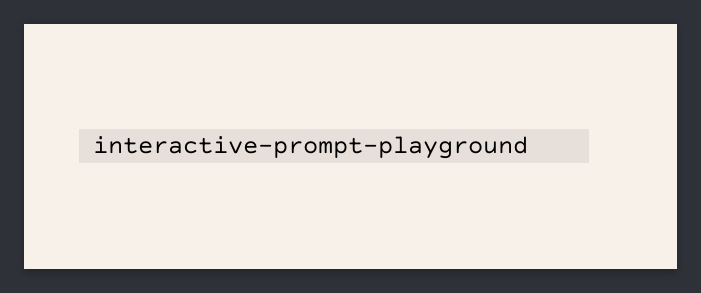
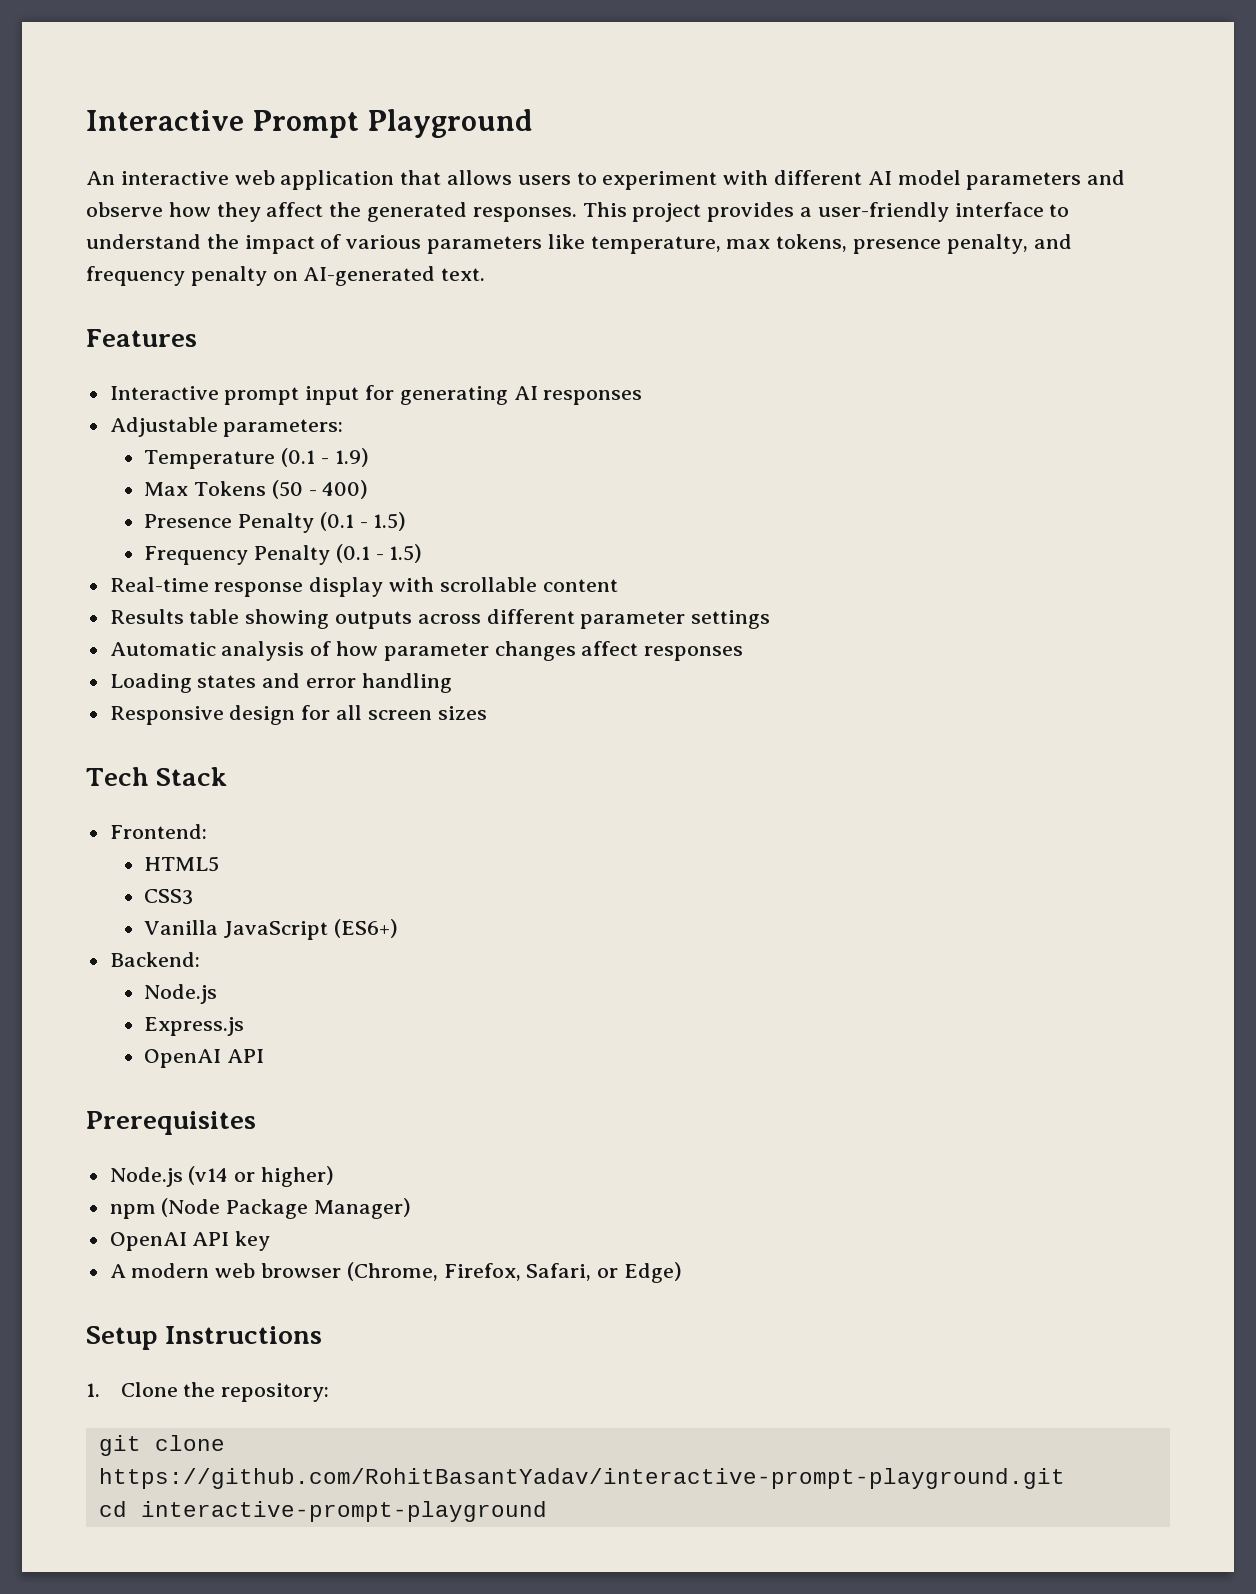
(92, 147) none -> [86,109,534,138] [86,170,1126,190] [86,202,1070,222] [86,234,1072,254] [86,266,486,286] [86,329,197,347] [109,385,643,405] [109,417,344,437] [144,448,369,469] [144,480,369,499] [144,512,407,533] [144,544,423,565] [109,577,618,597] [109,609,771,629] [109,641,744,661] [109,673,452,693] [109,705,487,725] [86,767,228,786] [109,824,207,839] [144,856,220,872] [144,889,194,905] [144,919,398,940] [109,952,200,967] [144,984,218,1004] [144,1017,245,1036] [144,1049,265,1068] [86,1111,256,1135] [109,1166,335,1187] [109,1198,412,1219] [109,1231,271,1251] [109,1262,683,1283] [86,1326,323,1350] [86,1382,330,1402] [98,1435,225,1456] [98,1468,1065,1489] [98,1501,127,1517] Interactive Prompt Playground // An interactive web application that allows users to experiment with different AI model parameters and observe how they affect the generated responses. This project provides a user-friendly interface to understand the impact of various parameters like temperature, max tokens, presence penalty, and frequency penalty on AI-generated text. // Features // Interactive prompt input for generating AI responses // Adjustable parameters: // Temperature (0.1 - 1.9) // Max Tokens (50 - 400) // Presence Penalty (0.1 - 1.5) // Frequency Penalty (0.1 - 1.5) // Real-time response display with scrollable content // Results table showing outputs across different parameter settings // Automatic analysis of how parameter changes affect responses // Loading states and error handling // Responsive design for all screen sizes // Tech Stack // Frontend: // HTML5 // CSS3 // Vanilla JavaScript (ES6+) // Backend: // Node.js // Express.js // OpenAI API // Prerequisites // Node.js (v14 or higher) // npm (Node Package Manager) // OpenAI API key // A modern web browser (Chrome, Firefox, Safari, or Edge) // Setup Instructions // 1. Clone the repository: // git clone https://github.com/RohitBasantYadav/interactive-prompt-playground.git // cd

